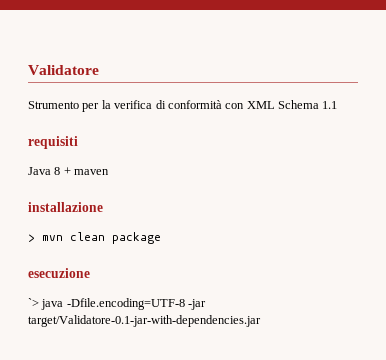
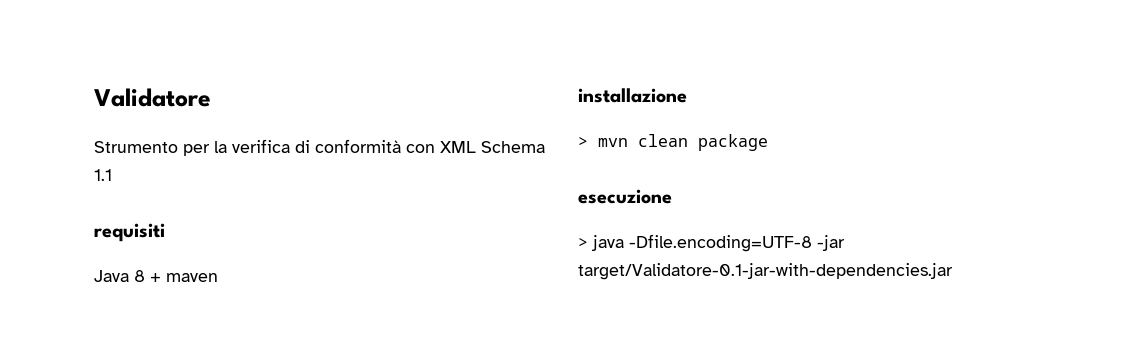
[28,298,39,307] `> -> [578,237,588,248] >

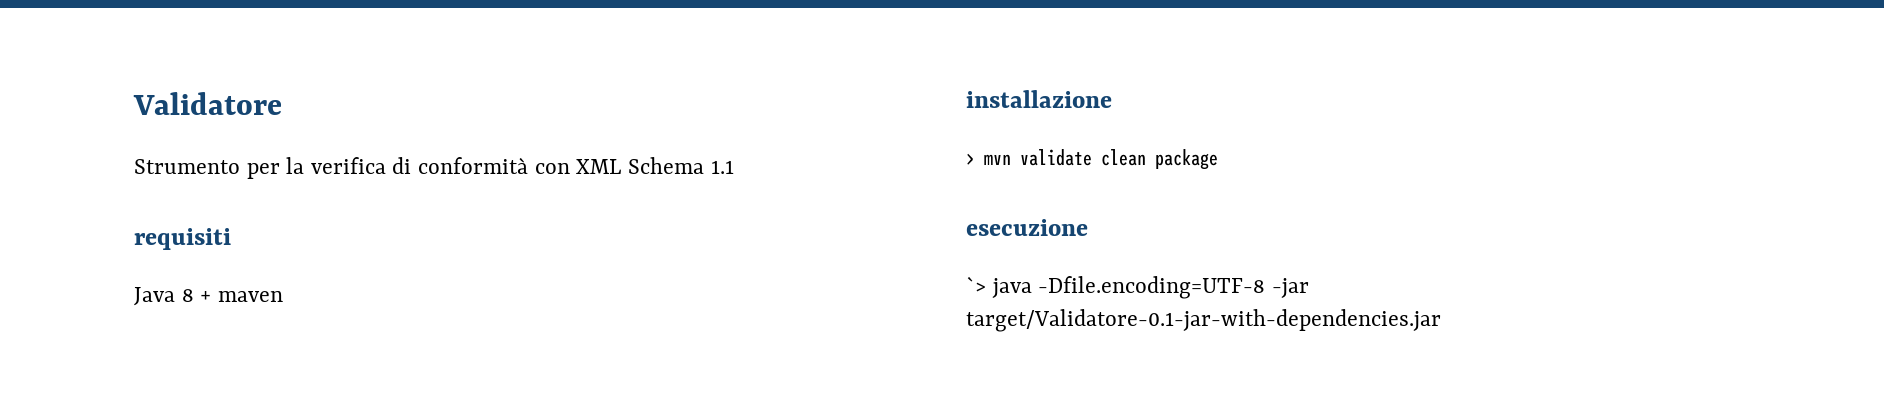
(628, 142) none -> [1020,149,1092,166] validate
[578,237,588,248] > -> [966,276,986,293] `>

